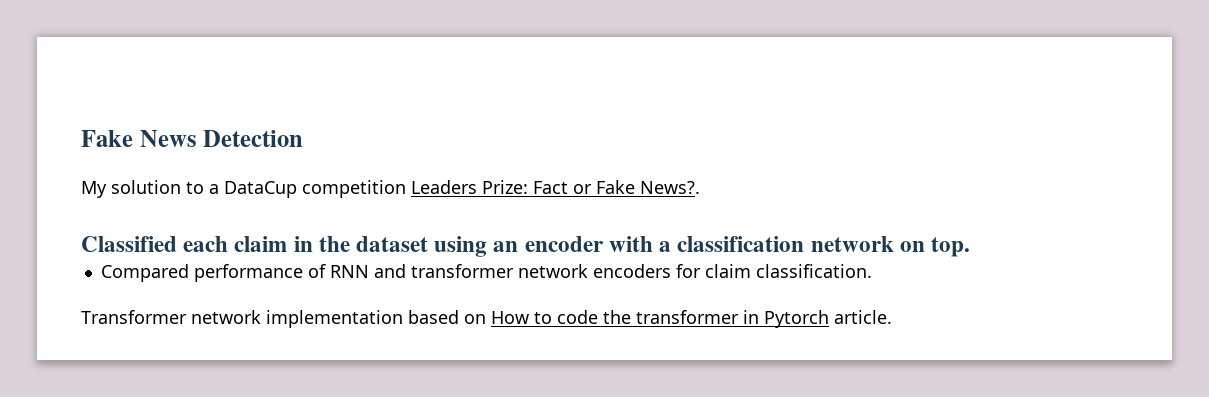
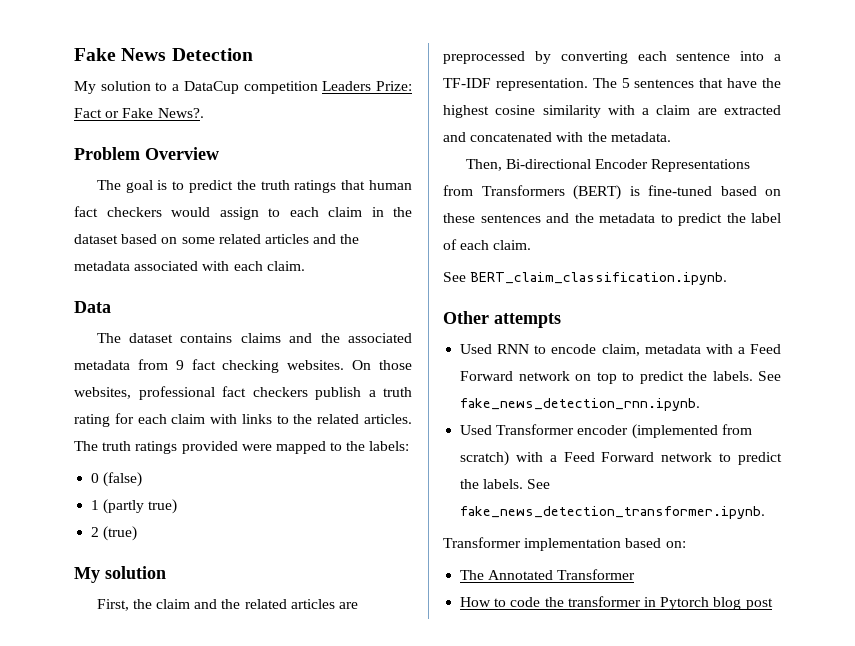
[81,236,177,252] Classified -> [74,147,219,160] [96,180,412,193] [74,206,280,220] Problem Overview // The goal is to predict the truth ratings that human fact checkers would assign to
[434,236,970,257] [100,264,872,282] [81,310,261,324] using an encoder with a classification network on top. // Compared performance of RNN and transformer network encoders for claim classification. // Transformer network -> [121,234,360,244] [74,261,305,271] [74,301,111,313] [96,333,413,343] [74,359,412,373] [74,386,412,400] [74,413,412,427] [74,441,410,454] [91,472,143,487] [91,499,178,514] [91,526,138,541] [74,566,166,583] [96,599,358,611] [443,51,781,64] [443,78,781,91] [443,105,781,118] [443,132,671,142] [465,159,751,172] [443,185,781,200] [443,213,781,226] [443,239,532,250] [443,272,728,285] [443,311,561,328] [460,344,781,356] [460,371,781,384] [460,398,701,411] [460,424,752,439] [460,451,782,466] [460,479,551,489] [460,506,766,519] [443,537,521,548] based on some related articles and the metadata associated with each claim. // Data // The dataset contains claims and the associated metadata from 9 fact checking websites. On those websites, professional fact checkers publish a truth rating for each claim with links to the related articles. The truth ratings provided were mapped to the labels: // 0 (false) // 1 (partly true) // 2 (true) // My solution // First, the claim and the related articles are preprocessed by converting each sentence into a TF-IDF representation. The 5 sentences that have the highest cosine similarity with a claim are extracted and concatenated with the metadata. // Then, Bi-directional Encoder Representations from Transformers (BERT) is fine-tuned based on these sentences and the metadata to predict the label of each claim. // See BERT_claim_classification.ipynb. // Other attempts // Used RNN to encode claim, metadata with a Feed Forward network on top to predict the labels. See fake_news_detection_rnn.ipynb. // Used Transformer encoder (implemented from scratch) with a Feed Forward network to predict the labels. See fake_news_detection_transformer.ipynb. // Transformer
[464,314,486,324] on -> [665,541,686,548] [460,569,636,580] on: // The Annotated Transformer //
[834,310,892,324] article. -> [713,597,773,610] blog post

